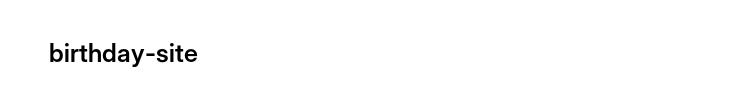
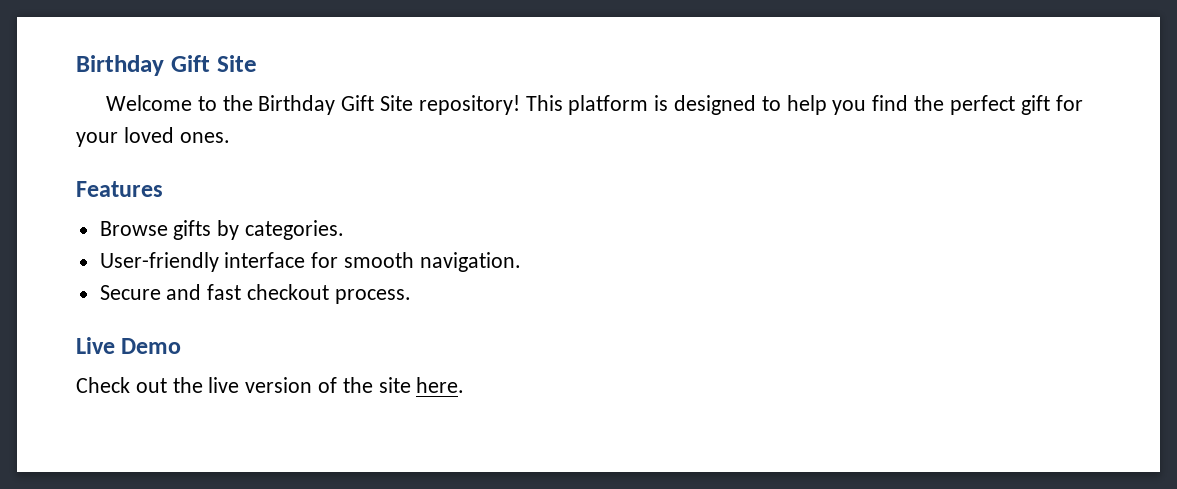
[49,43,198,67] birthday-site -> [76,55,257,76] [106,95,1083,115] [76,127,230,147] [76,181,163,197] [99,220,345,240] [99,252,521,272] [99,284,411,304] [76,337,182,354] [76,377,465,393] Birthday Gift Site // Welcome to the Birthday Gift Site repository! This platform is designed to help you find the perfect gift for your loved ones. // Features // Browse gifts by categories. // User-friendly interface for smooth navigation. // Secure and fast checkout process. // Live Demo // Check out the live version of the site here.

